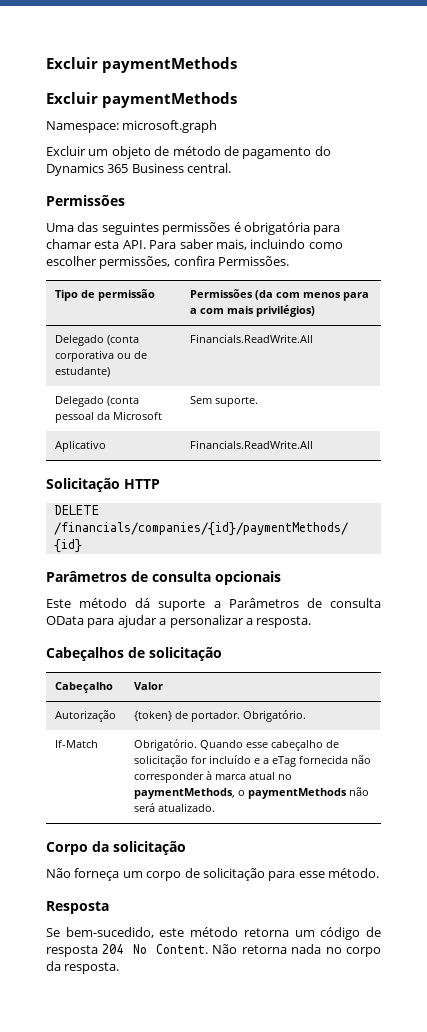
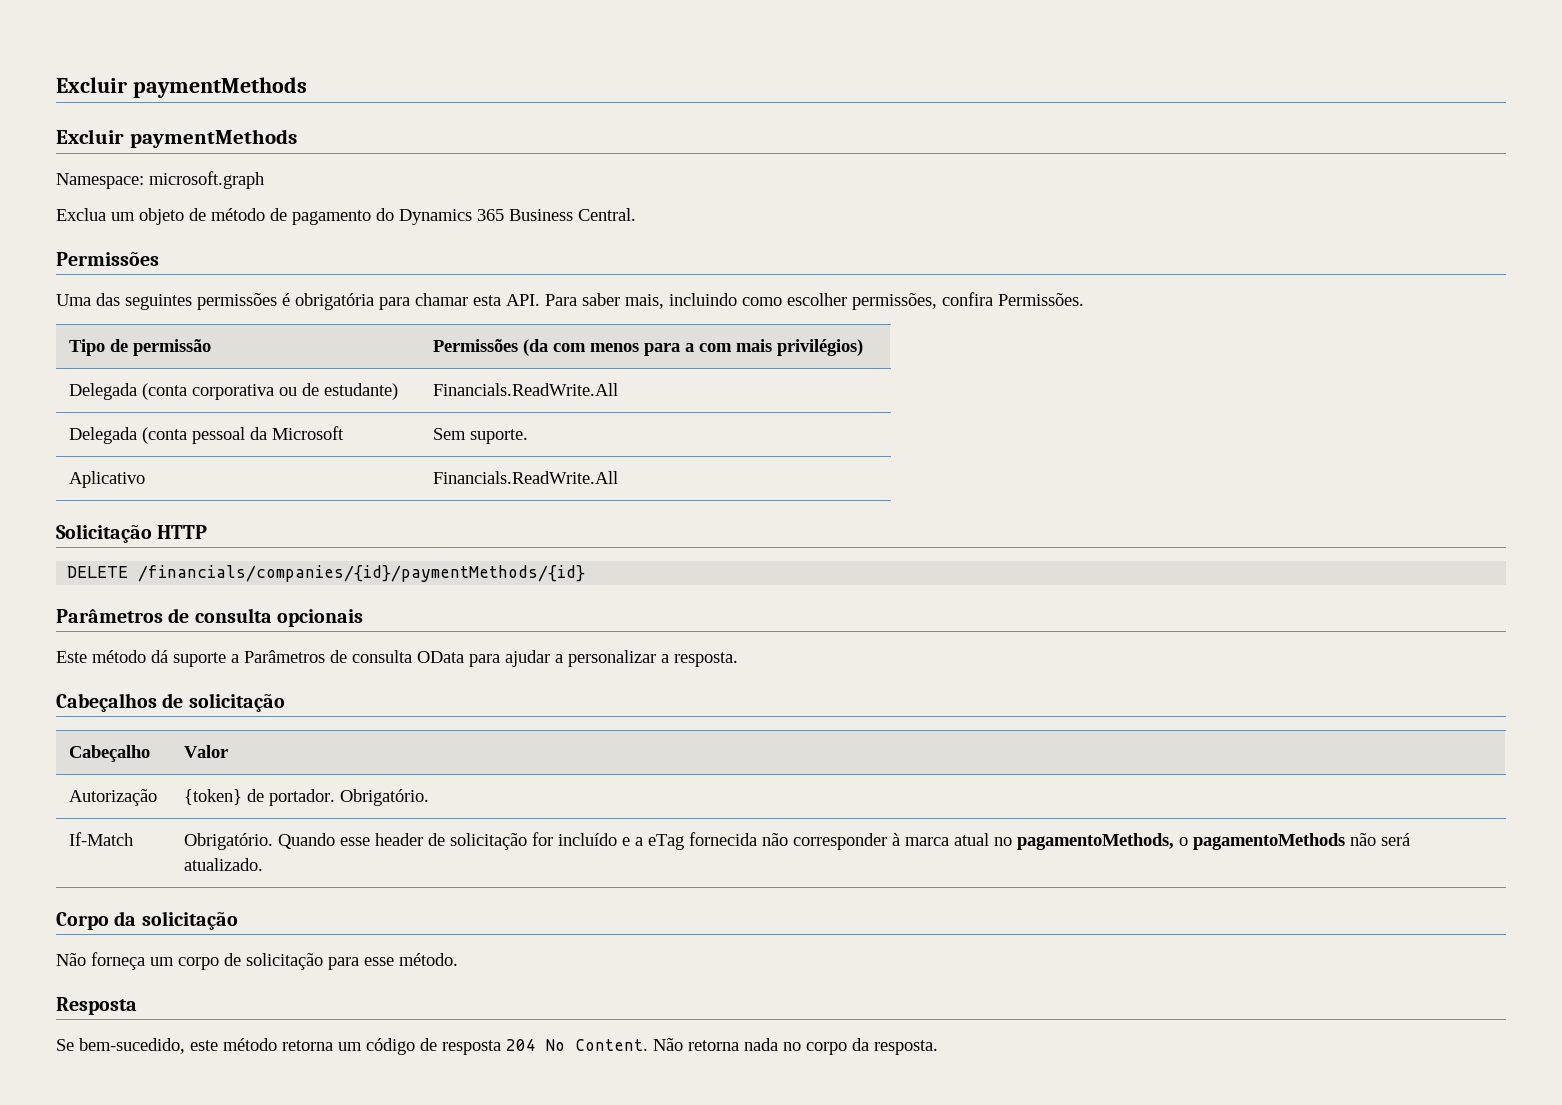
[46,146,86,156] Excluir -> [56,208,106,221] Exclua
[187,163,232,173] central. -> [578,208,636,221] Central.
[54,335,104,346] Delegado -> [69,383,138,400] Delegada
[54,396,104,407] Delegado -> [69,427,138,444] Delegada
[270,740,323,751] cabeçalho -> [375,833,424,846] header
[133,788,347,799] paymentMethods, o paymentMethods -> [1017,833,1346,850] pagamentoMethods, o pagamentoMethods

